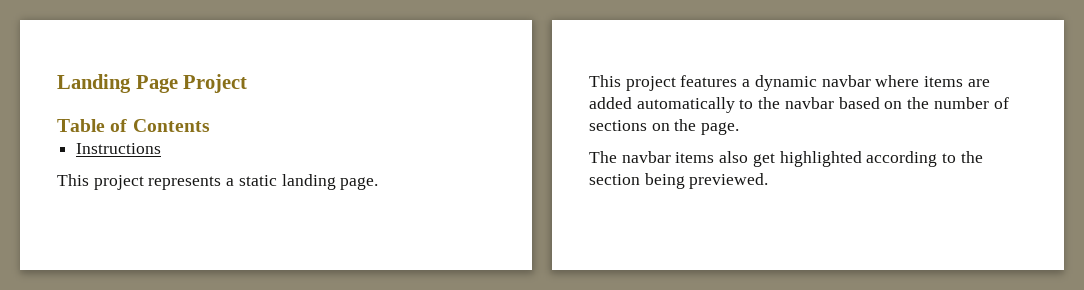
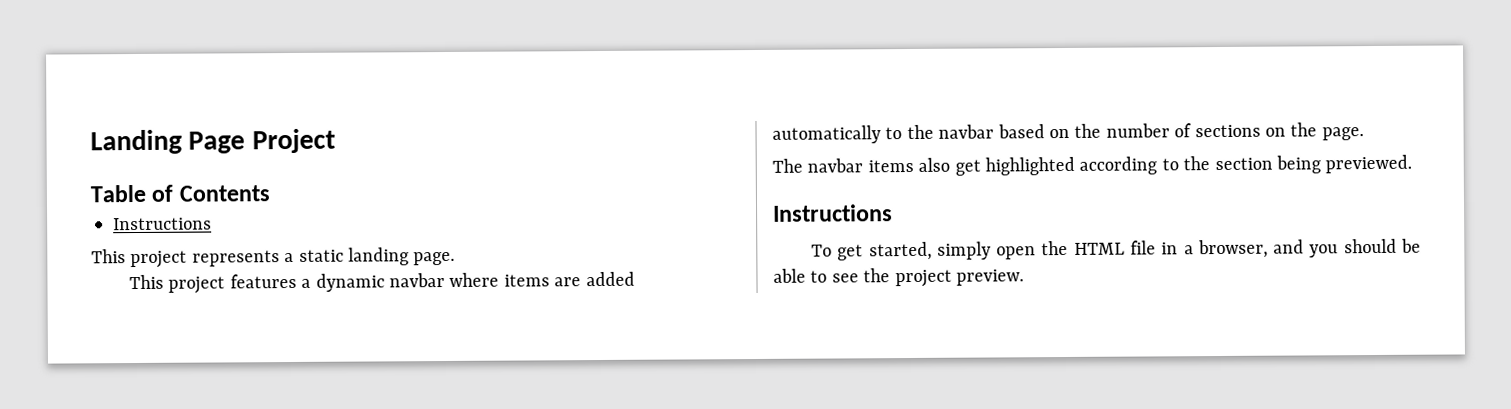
(769, 181) none -> [773,204,893,222] [810,238,1421,261] [773,268,1024,288] // Instructions // To get started, simply open the HTML file in a browser, and you should be able to see the project preview.

